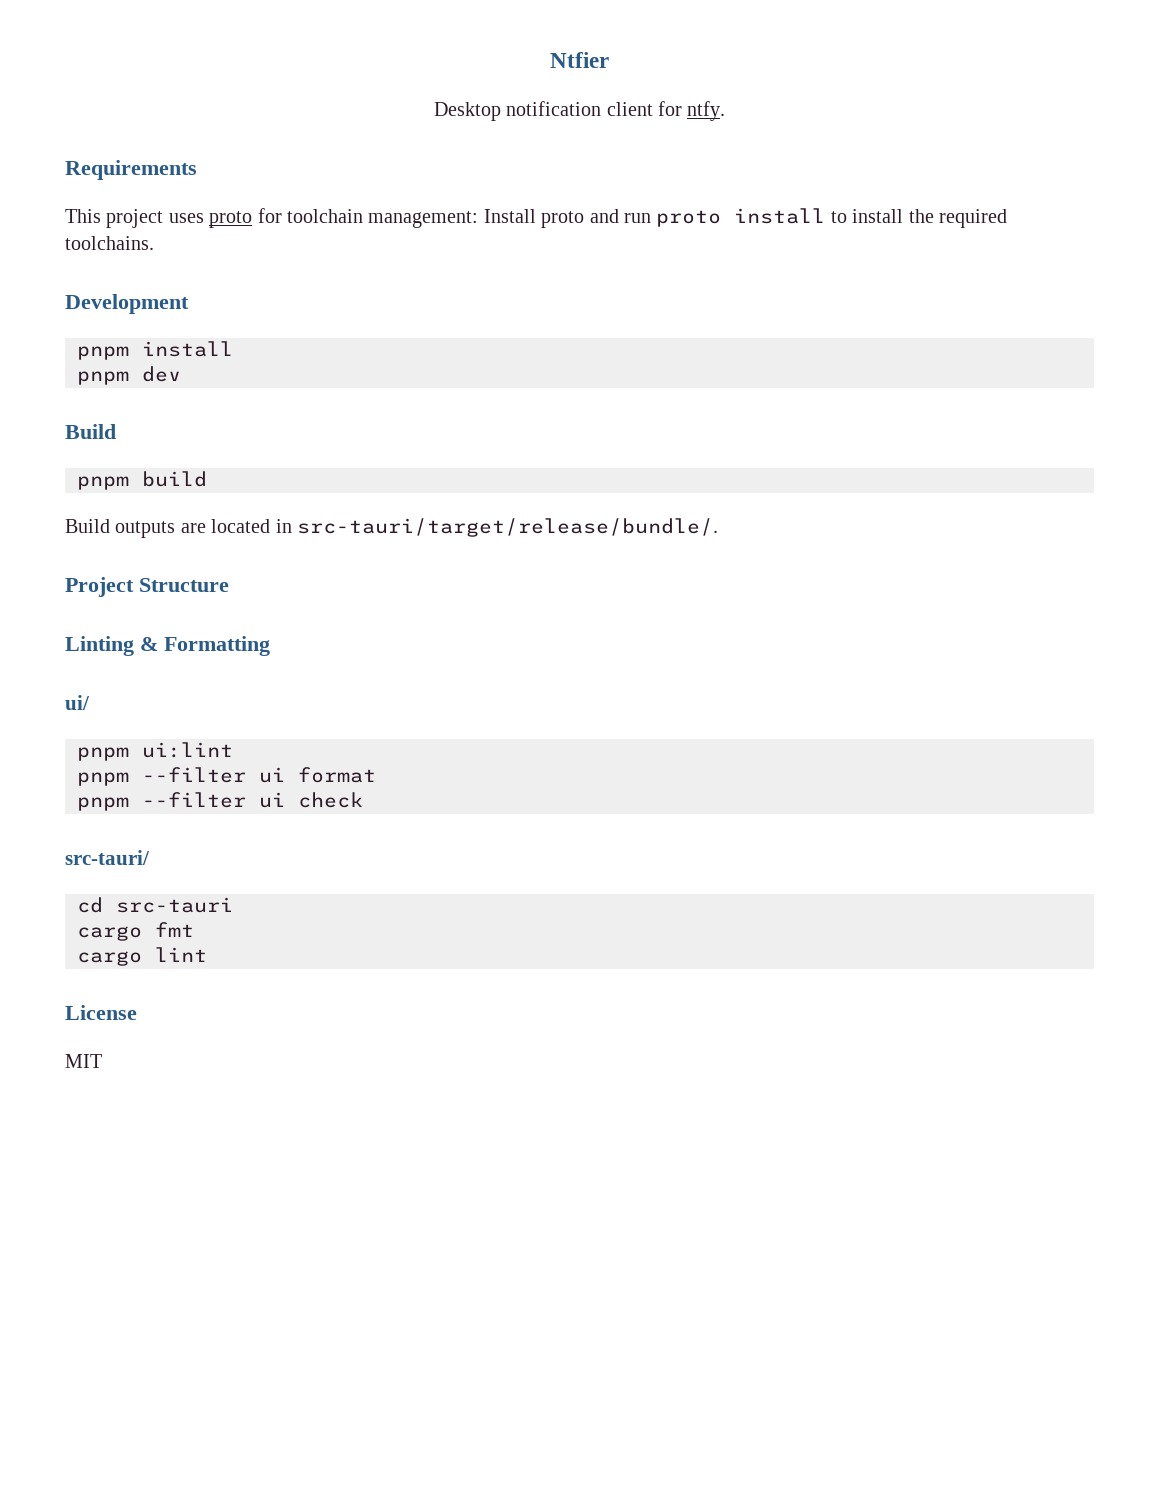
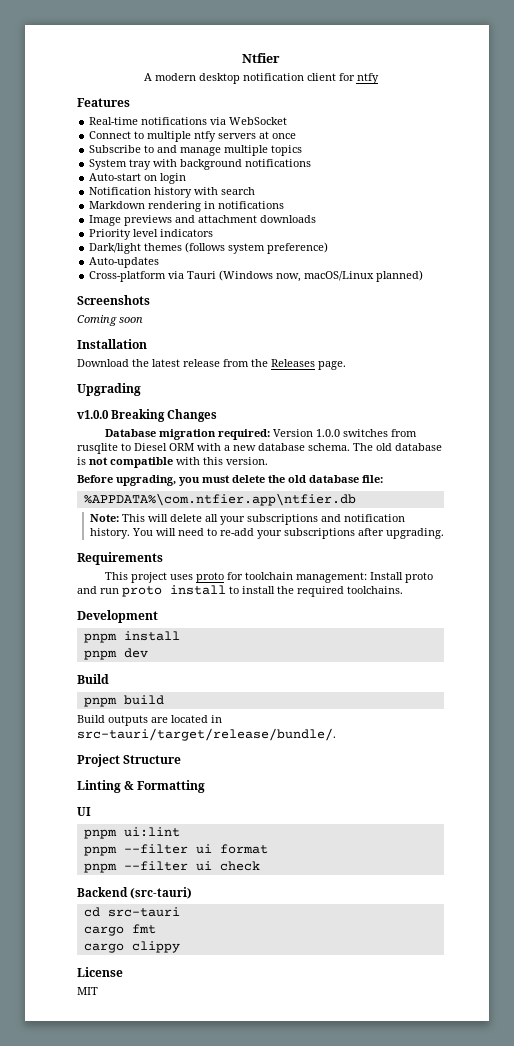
[433,101,726,121] Desktop notification client for ntfy. -> [143,73,379,84] [77,98,130,107] [89,117,288,125] [89,131,297,142] [89,145,303,156] [89,159,312,170] [89,173,187,184] [89,187,256,198] [89,201,285,212] [89,215,317,226] [89,229,214,240] [89,242,329,254] [89,257,160,268] [89,270,424,282] [77,295,150,305] [77,315,143,326] [77,339,147,349] [77,359,346,370] [77,383,141,396] [77,409,218,422] [104,429,417,440] [77,443,442,454] [77,457,268,468] [77,475,383,486] [83,493,356,506] [89,514,405,525] [89,528,444,539] A modern desktop notification client for ntfy // Features // Real-time notifications via WebSocket // Connect to multiple ntfy servers at once // Subscribe to and manage multiple topics // System tray with background notifications // Auto-start on login // Notification history with search // Markdown rendering in notifications // Image previews and attachment downloads // Priority level indicators // Dark/light themes (follows system preference) // Auto-updates // Cross-platform via Tauri (Windows now, macOS/Linux planned) // Screenshots // Coming soon // Installation // Download the latest release from the Releases page. // Upgrading // v1.0.0 Breaking Changes // Database migration required: Version 1.0.0 switches from rusqlite to Diesel ORM with a new database schema. The old database is not compatible with this version. // Before upgrading, you must delete the old database file: // %APPDATA%\com.ntfier.app\ntfier.db // Note: This will delete all your subscriptions and notification history. You will need to re-add your subscriptions after upgrading.
[65,695,90,710] ui/ -> [77,807,91,816] UI
[65,850,150,865] src-tauri/ -> [77,887,193,899] Backend (src-tauri)
[155,947,207,962] lint -> [131,941,180,953] clippy

